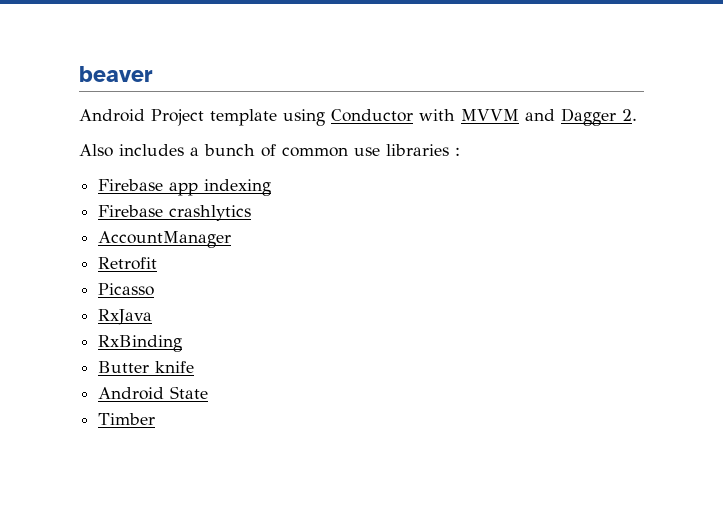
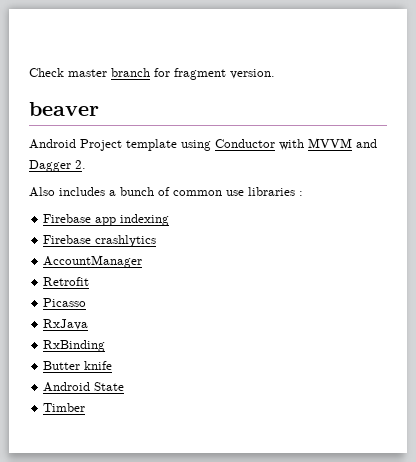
(79, 74) none -> [29,68,275,80] Check master branch for fragment version. //

